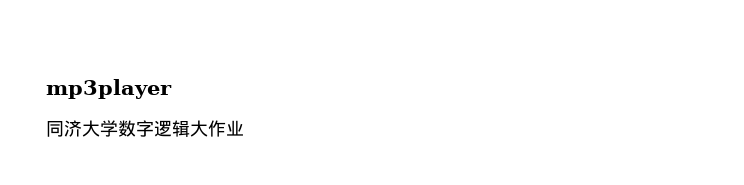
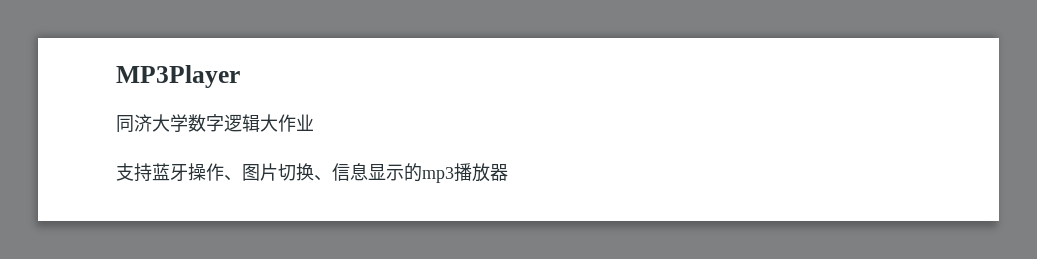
[46,79,172,99] mp3player -> [116,65,240,88] MP3Player
(244, 128) none -> [116,163,508,183] // 支持蓝牙操作、图片切换、信息显示的mp3播放器

